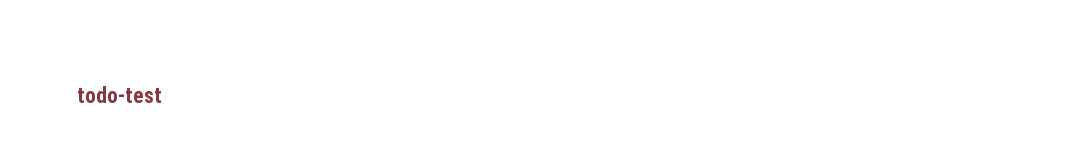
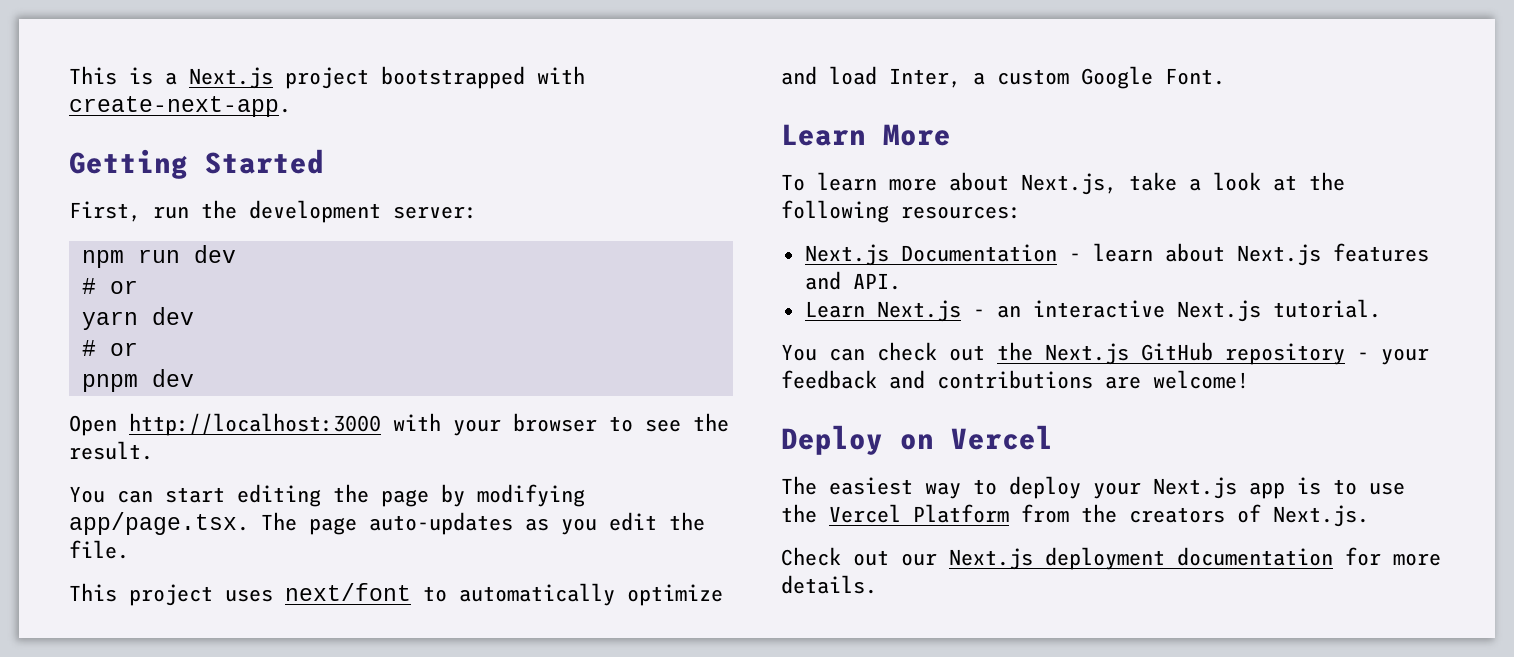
[77,86,162,103] todo-test -> [69,66,585,89] [69,96,291,117] [69,149,324,179] [69,200,477,223] [81,245,236,268] [81,278,138,294] [81,307,194,330] [81,340,138,356] [81,369,194,392] [69,413,729,436] [69,441,153,460] [69,484,585,507] [69,512,705,535] [69,540,129,559] [69,583,723,606] [781,66,1225,89] [781,124,951,146] [781,172,1345,195] [781,200,1021,223] [804,243,1429,266] [804,271,901,290] [804,299,1381,322] [781,342,1429,365] [781,370,1249,389] [781,425,1053,455] [781,476,1405,499] [781,504,1369,527] [781,547,1441,570] [781,575,877,594] This is a Next.js project bootstrapped with create-next-app. // Getting Started // First, run the development server: // npm run dev // # or // yarn dev // # or // pnpm dev // Open http://localhost:3000 with your browser to see the result. // You can start editing the page by modifying app/page.tsx. The page auto-updates as you edit the file. // This project uses next/font to automatically optimize and load Inter, a custom Google Font. // Learn More // To learn more about Next.js, take a look at the following resources: // Next.js Documentation - learn about Next.js features and API. // Learn Next.js - an interactive Next.js tutorial. // You can check out the Next.js GitHub repository - your feedback and contributions are welcome! // Deploy on Vercel // The easiest way to deploy your Next.js app is to use the Vercel Platform from the creators of Next.js. // Check out our Next.js deployment documentation for more details.

